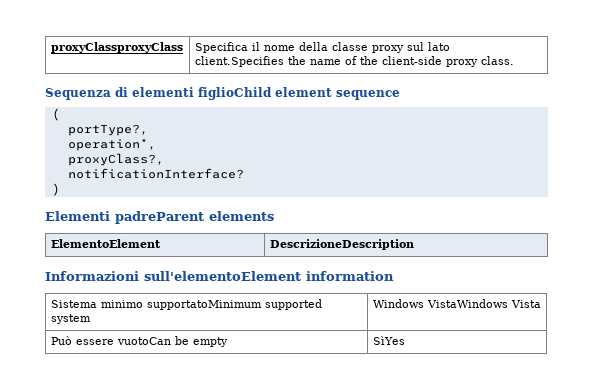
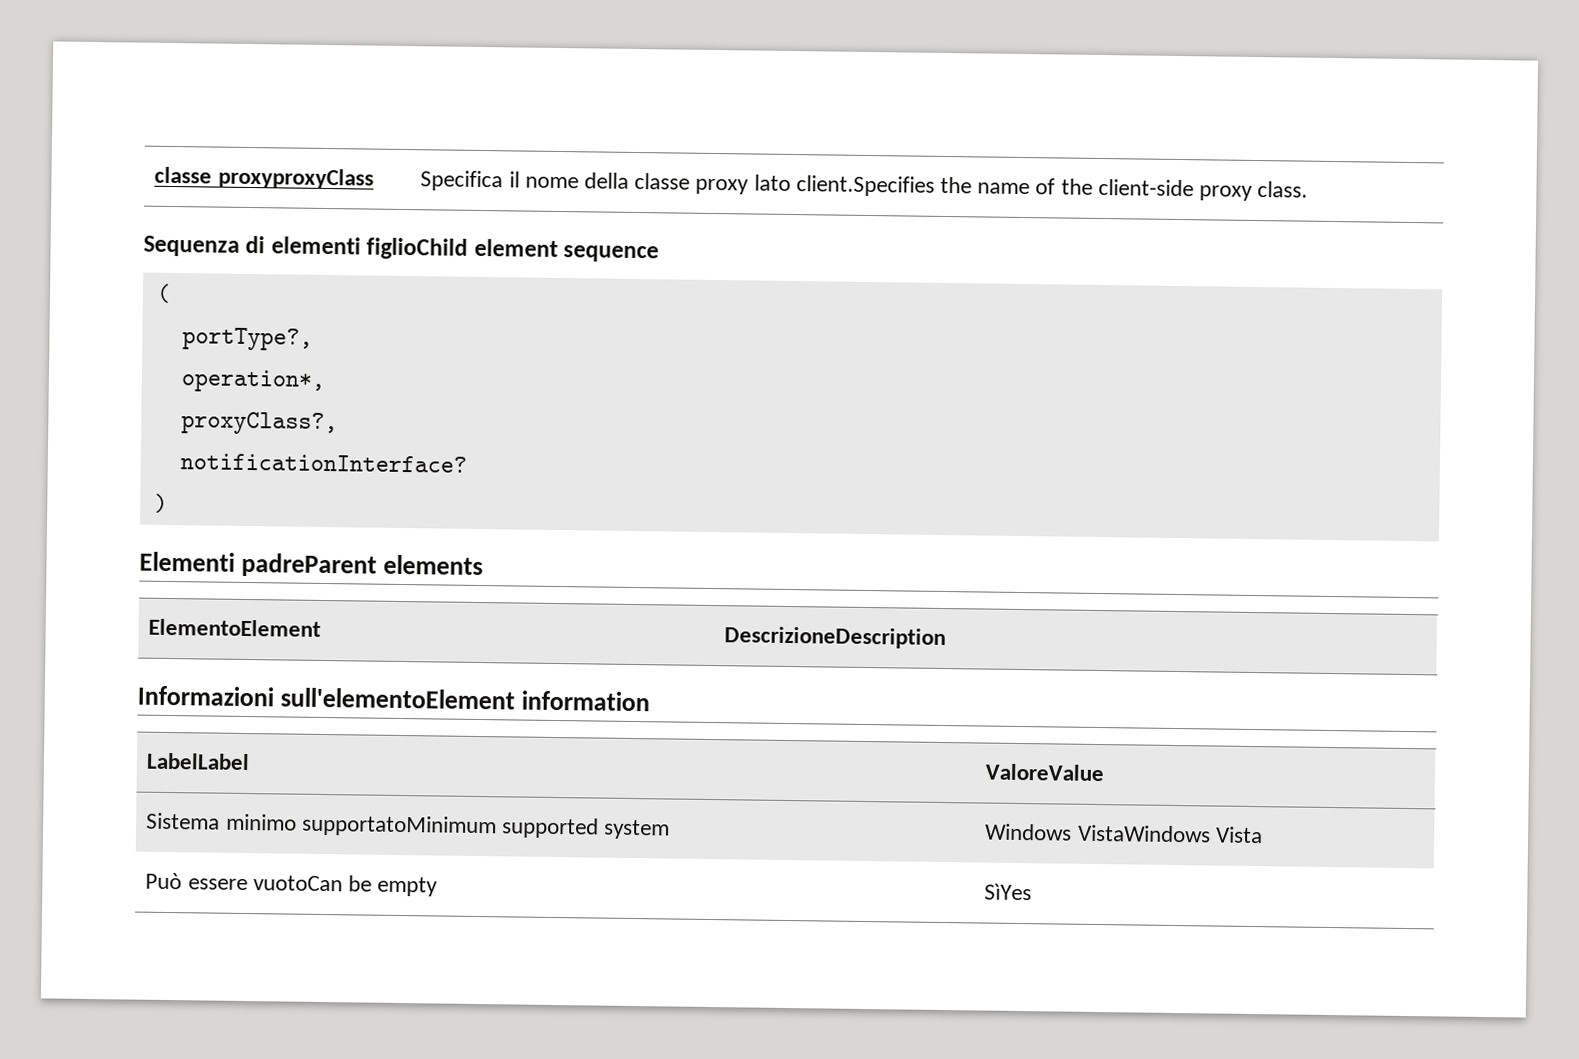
[50,42,183,53] proxyClassproxyClass -> [154,166,374,190] classe proxyproxyClass
[406,42,424,51] sul -> (750, 186) none
(394, 276) none -> [146,752,251,771] [985,763,1105,782] // LabelLabel | ValoreValue

